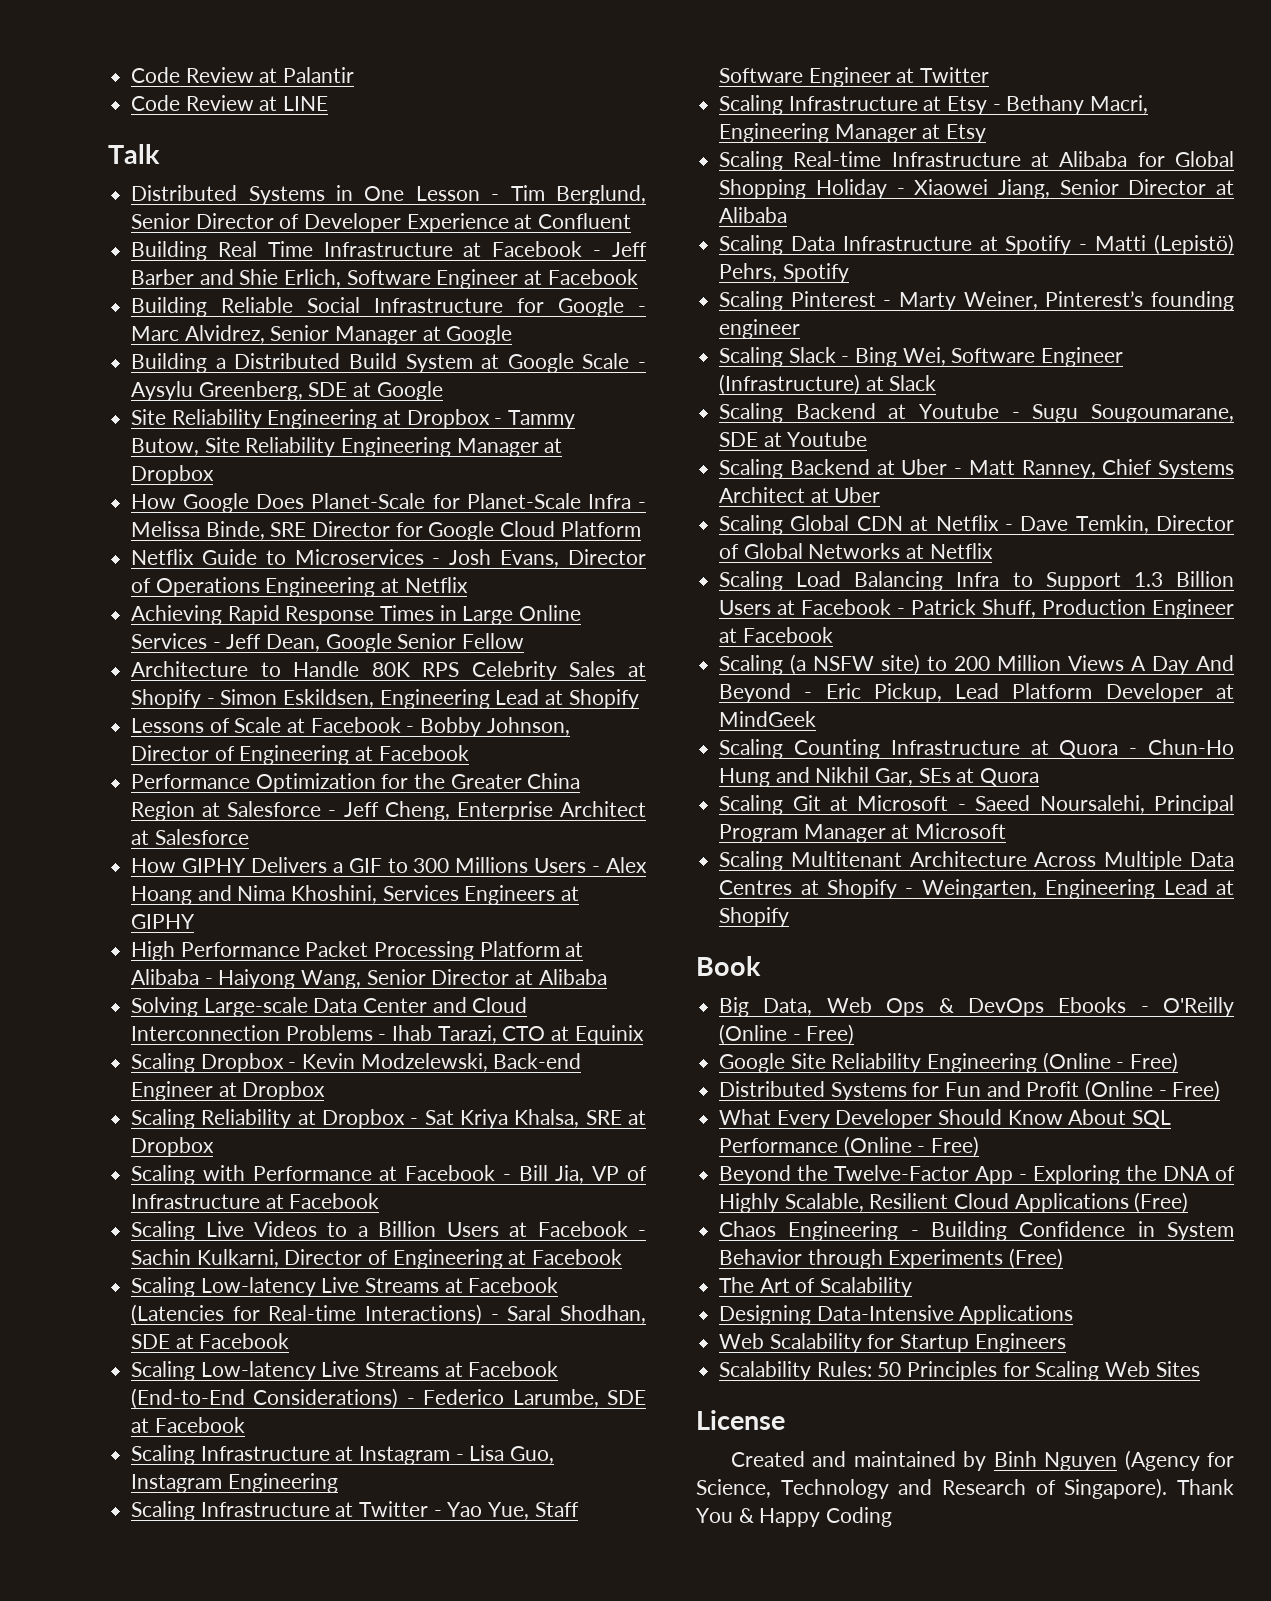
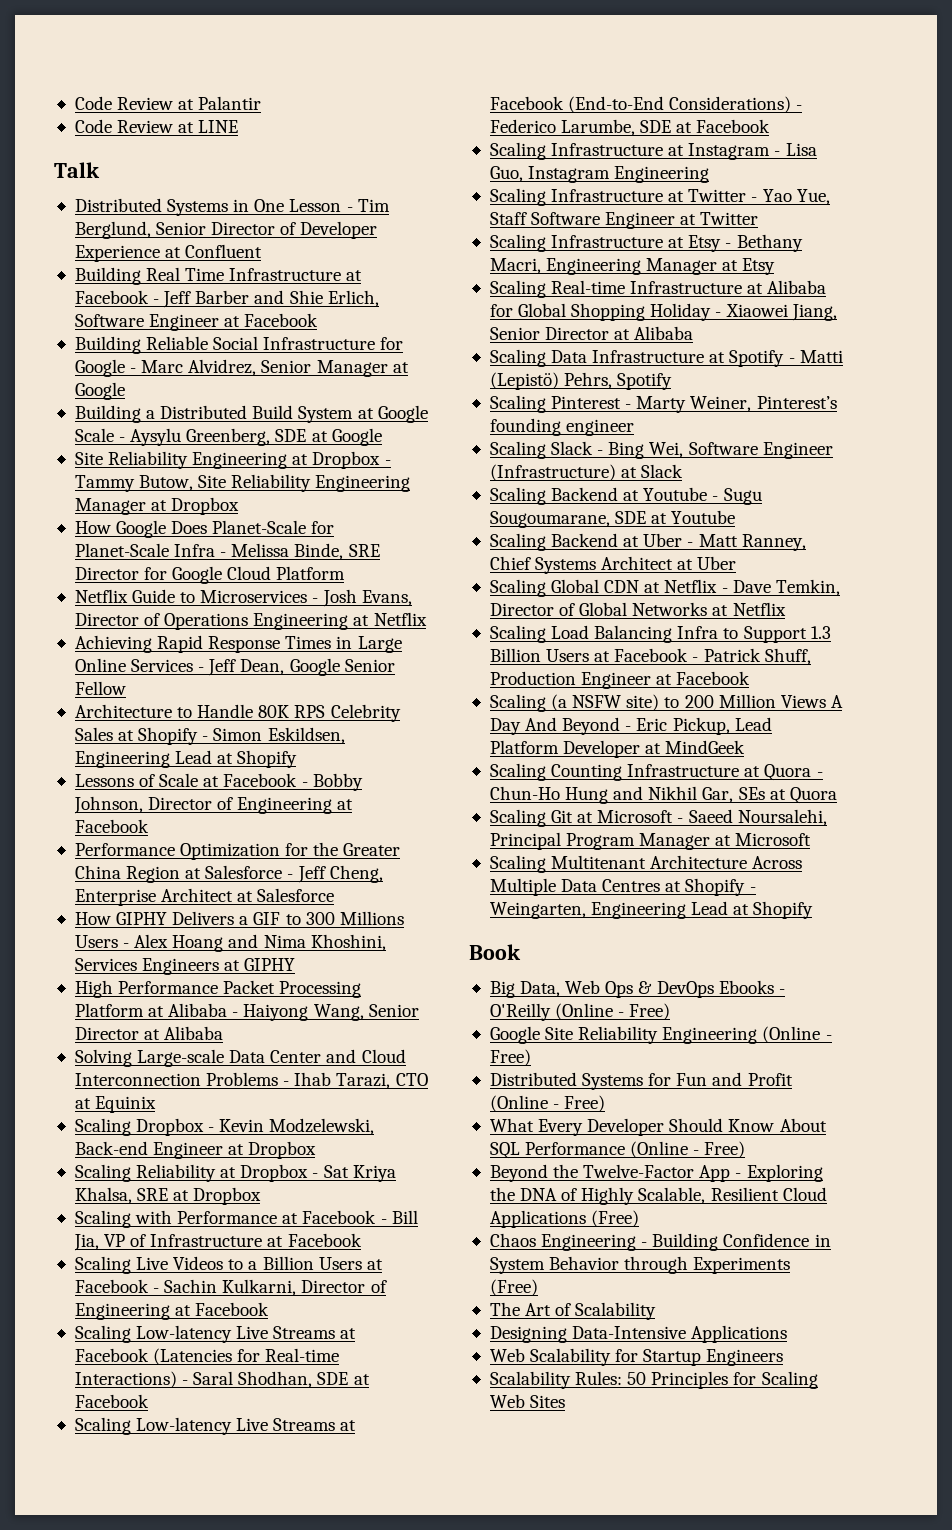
[696,1410,785,1430] [730,1450,1234,1471] [696,1478,1234,1499] [696,1507,893,1527] // License // Created and maintained by Binh Nguyen (Agency for Science, Technology and Research of Singapore). Thank You & Happy Coding -> (566, 1401) none

